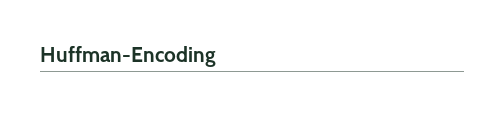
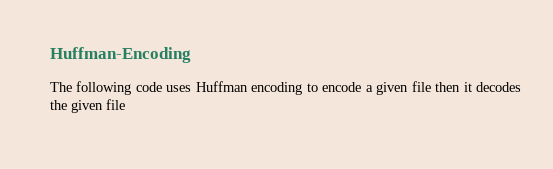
(216, 56) none -> [50,81,521,95] [50,99,125,113] // The following code uses Huffman encoding to encode a given file then it decodes the given file

